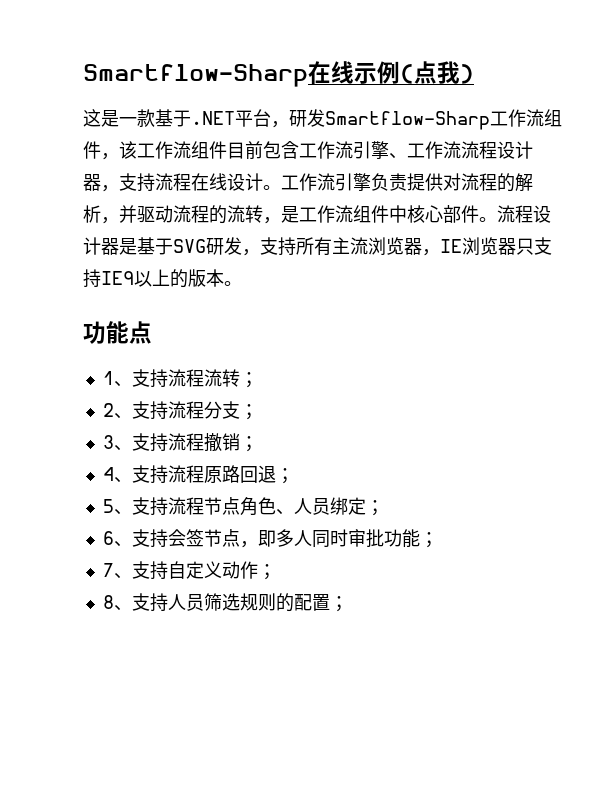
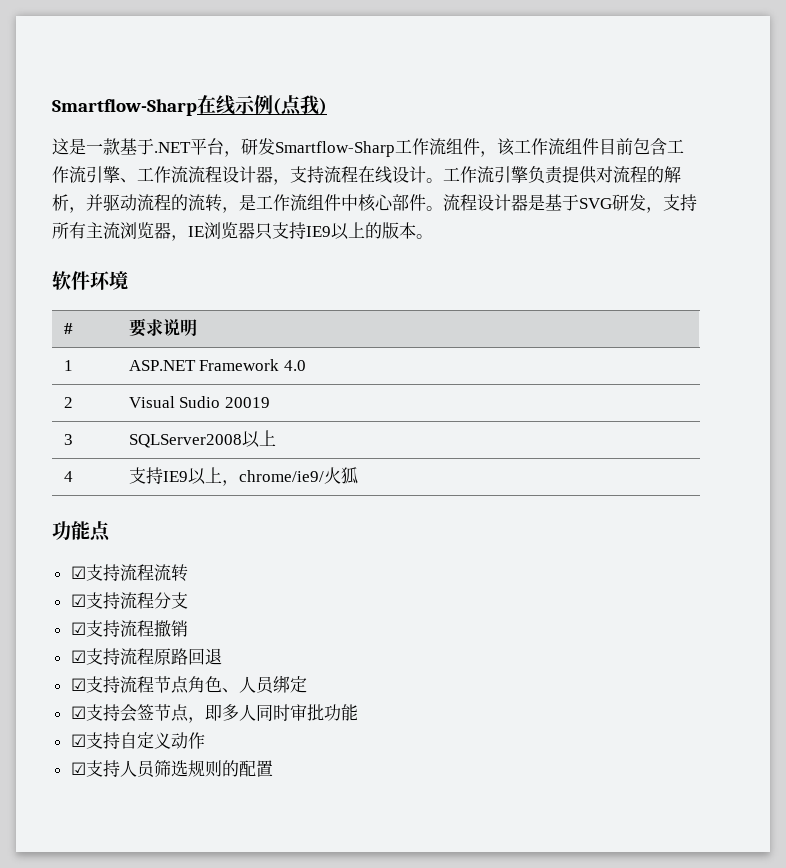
(242, 283) none -> [52,271,128,290] [63,323,73,334] [128,318,197,337] [63,360,73,371] [128,359,306,371] [63,397,73,408] [128,396,270,408] [63,434,73,445] [128,430,276,448] [63,471,73,482] [128,467,358,486] // 软件环境 // # | 要求说明 // 1 | ASP.NET Framework 4.0 // 2 | Visual Sudio 20019 // 3 | SQLServer2008以上 // 4 | 支持IE9以上，chrome/ie9/火狐
[102,371,132,387] 1、 -> [70,566,86,579] ☑
[239,372,258,388] [102,403,132,419] ； // 2、 -> [70,594,86,607] // ☑
[239,404,258,420] [102,435,132,451] ； // 3、 -> [70,622,86,635] // ☑
[239,436,258,452] [102,467,132,483] ； // 4、 -> [70,650,86,663] // ☑
[275,468,294,484] [102,499,132,515] ； // 5、 -> [70,678,86,691] // ☑
[365,500,384,516] [102,531,132,547] ； // 6、 -> [70,706,86,719] // ☑
[419,532,438,548] [102,563,132,579] ； // 7、 -> [70,734,86,747] // ☑
[257,564,276,580] [102,595,132,611] ； // 8、 -> [70,762,86,775] // ☑
[329,596,348,612] ； -> (273, 768) none

